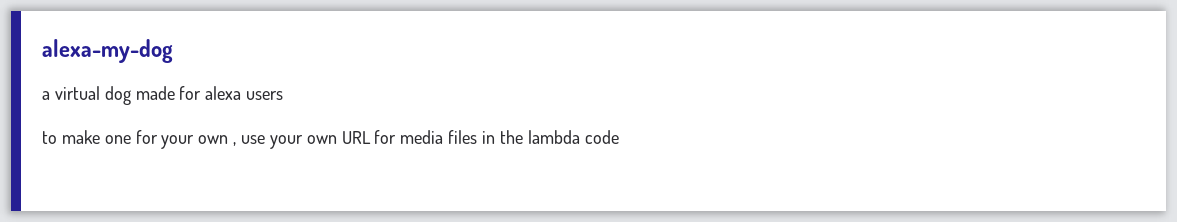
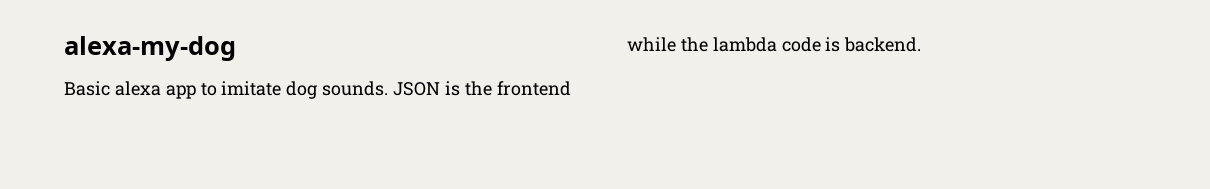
[42,86,284,105] [42,130,496,149] a virtual dog made for alexa users // to make one for your own , use your own URL for media files in -> [64,81,571,99] [627,37,676,52] Basic alexa app to imitate dog sounds. JSON is the frontend while
(619, 137) none -> [825,37,922,52] is backend.

